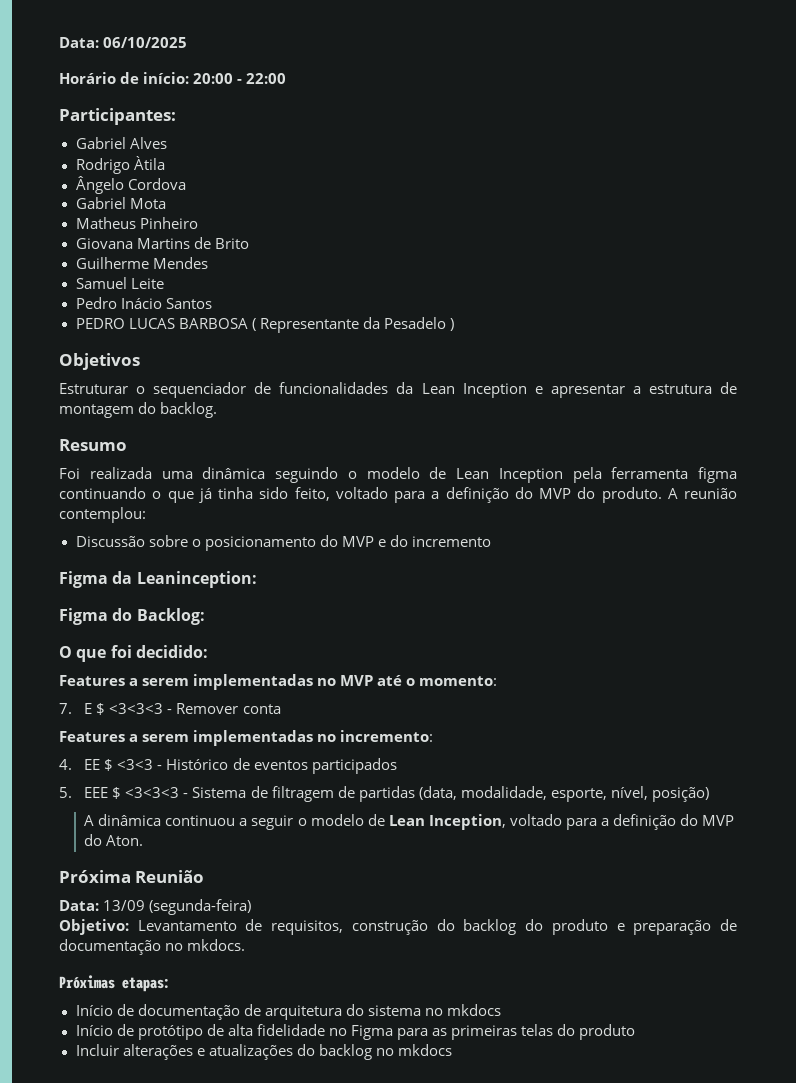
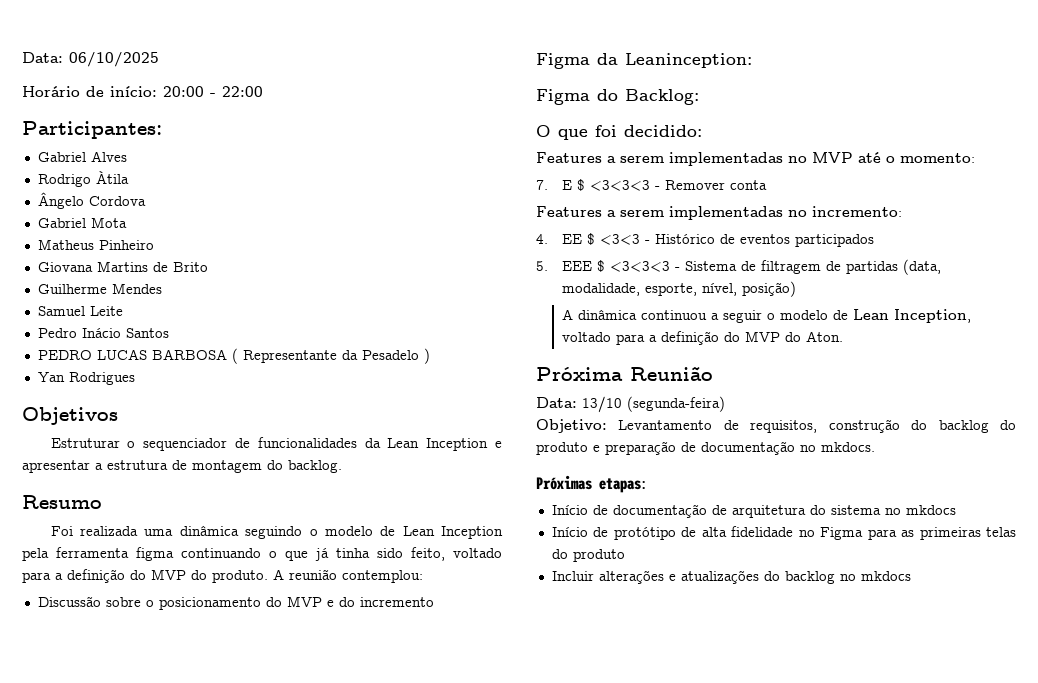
(454, 324) none -> [37,372,135,385] // Yan Rodrigues
[103,900,146,911] 13/09 -> [582,396,622,413] 13/10

